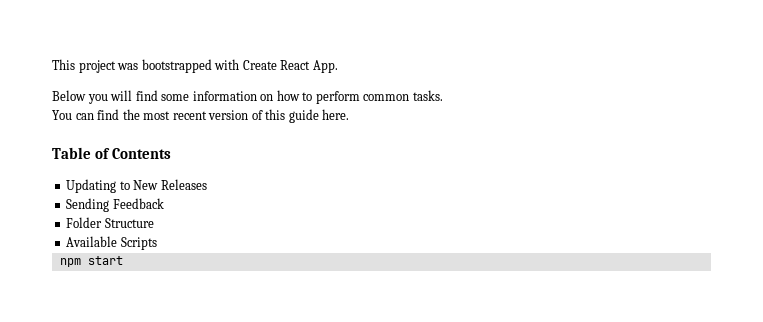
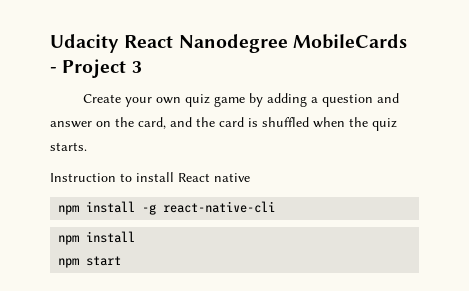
[52,59,338,73] [52,90,443,104] [52,109,350,123] [52,147,172,159] [66,179,207,193] [66,198,164,212] [66,217,154,228] [66,236,157,250] This project was bootstrapped with Create React App. // Below you will find some information on how to perform common tasks. // You can find the most recent version of this guide here. // Table of Contents // Updating to New Releases // Sending Feedback // Folder Structure // Available Scripts -> [50,34,407,53] [50,59,142,78] [82,93,399,107] [50,117,397,131] [50,142,87,151] [50,172,250,182] [58,201,276,215] [58,231,136,245] Udacity React Nanodegree MobileCards - Project 3 // Create your own quiz game by adding a question and answer on the card, and the card is shuffled when the quiz starts. // Instruction to install React native // npm install -g react-native-cli // npm install

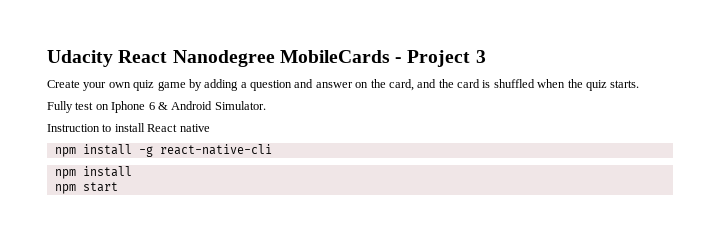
(87, 146) none -> [47,101,266,113] // Fully test on Iphone 6 & Android Simulator.

